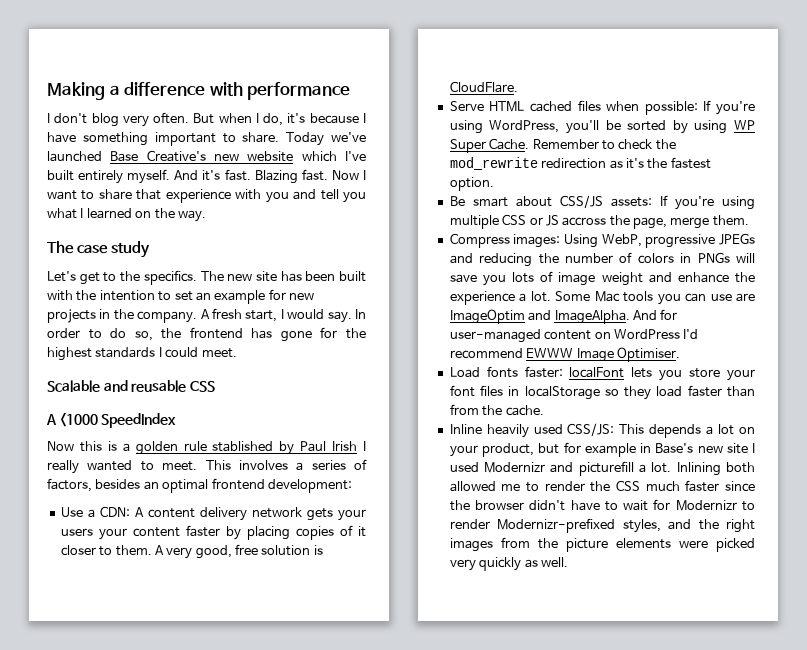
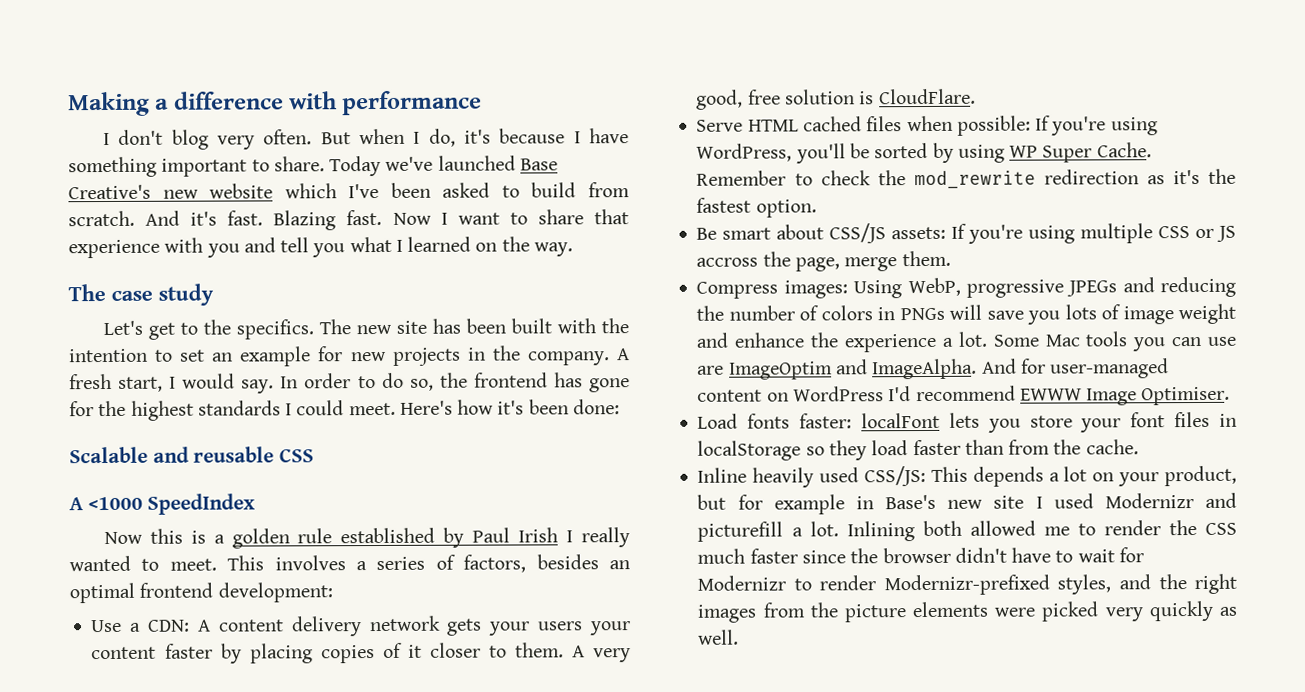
[47,169,171,184] built entirely myself. -> [390,182,630,198] [68,210,135,227] been asked to build from scratch.
(237, 353) none -> [399,399,620,415] Here's how it's been done:
[212,441,274,452] stablished -> [340,527,436,544] established

